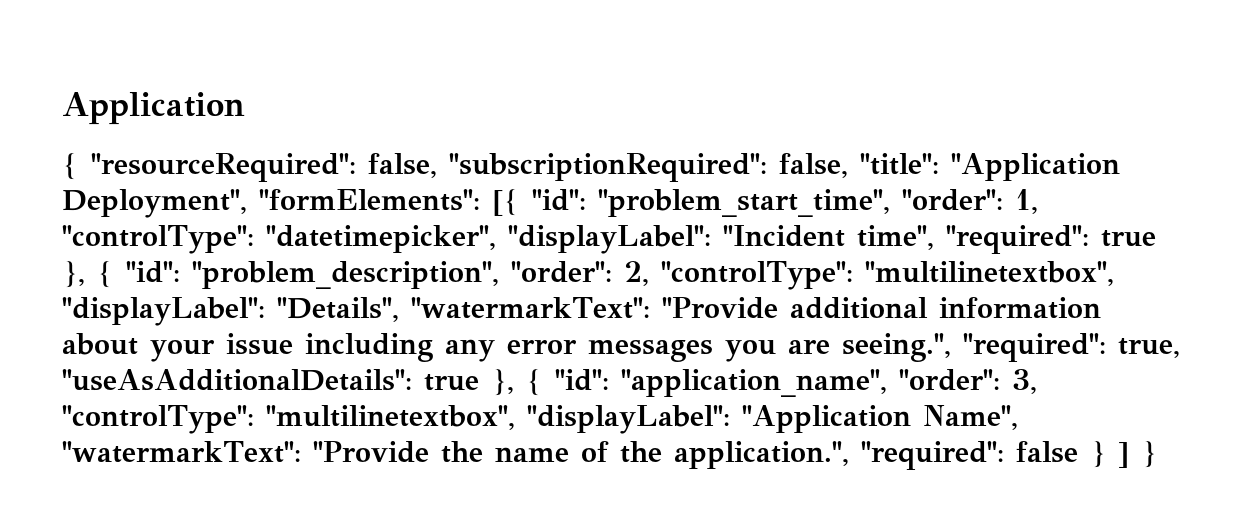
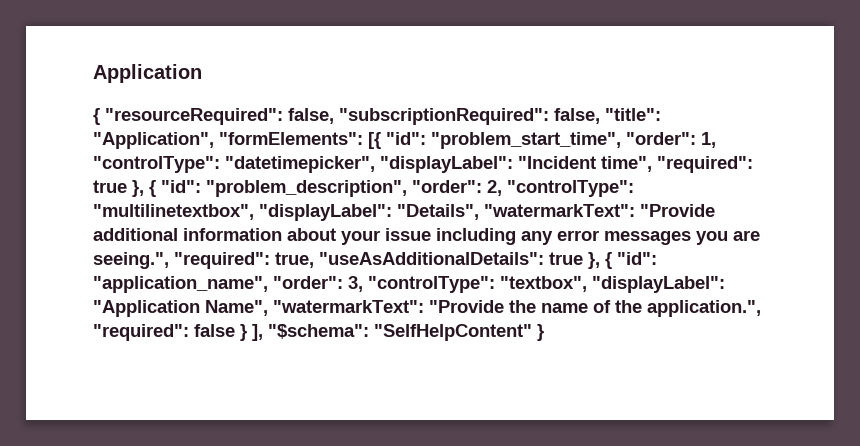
[951,153,1120,181] [62,189,247,218] "Application Deployment", -> [93,132,214,149] "Application",
[265,405,515,430] "multilinetextbox", -> [500,276,587,292] "textbox",
[1117,442,1129,468] ] -> [252,324,532,341] ], "$schema": "SelfHelpContent"

